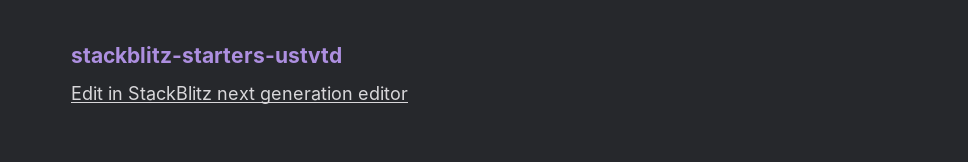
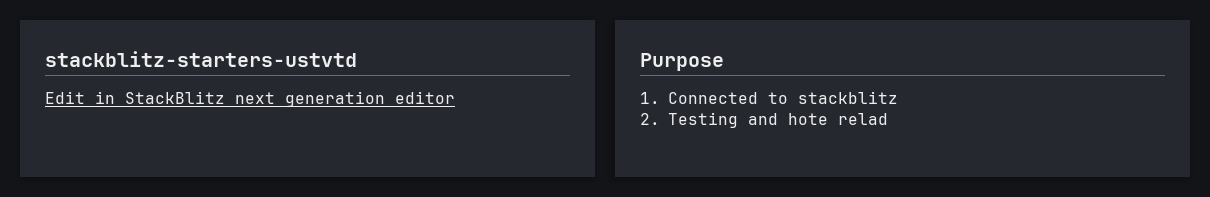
(408, 93) none -> [640,53,724,71] [640,91,898,104] [640,112,888,128] // Purpose // 1. Connected to stackblitz // 2. Testing and hote relad

